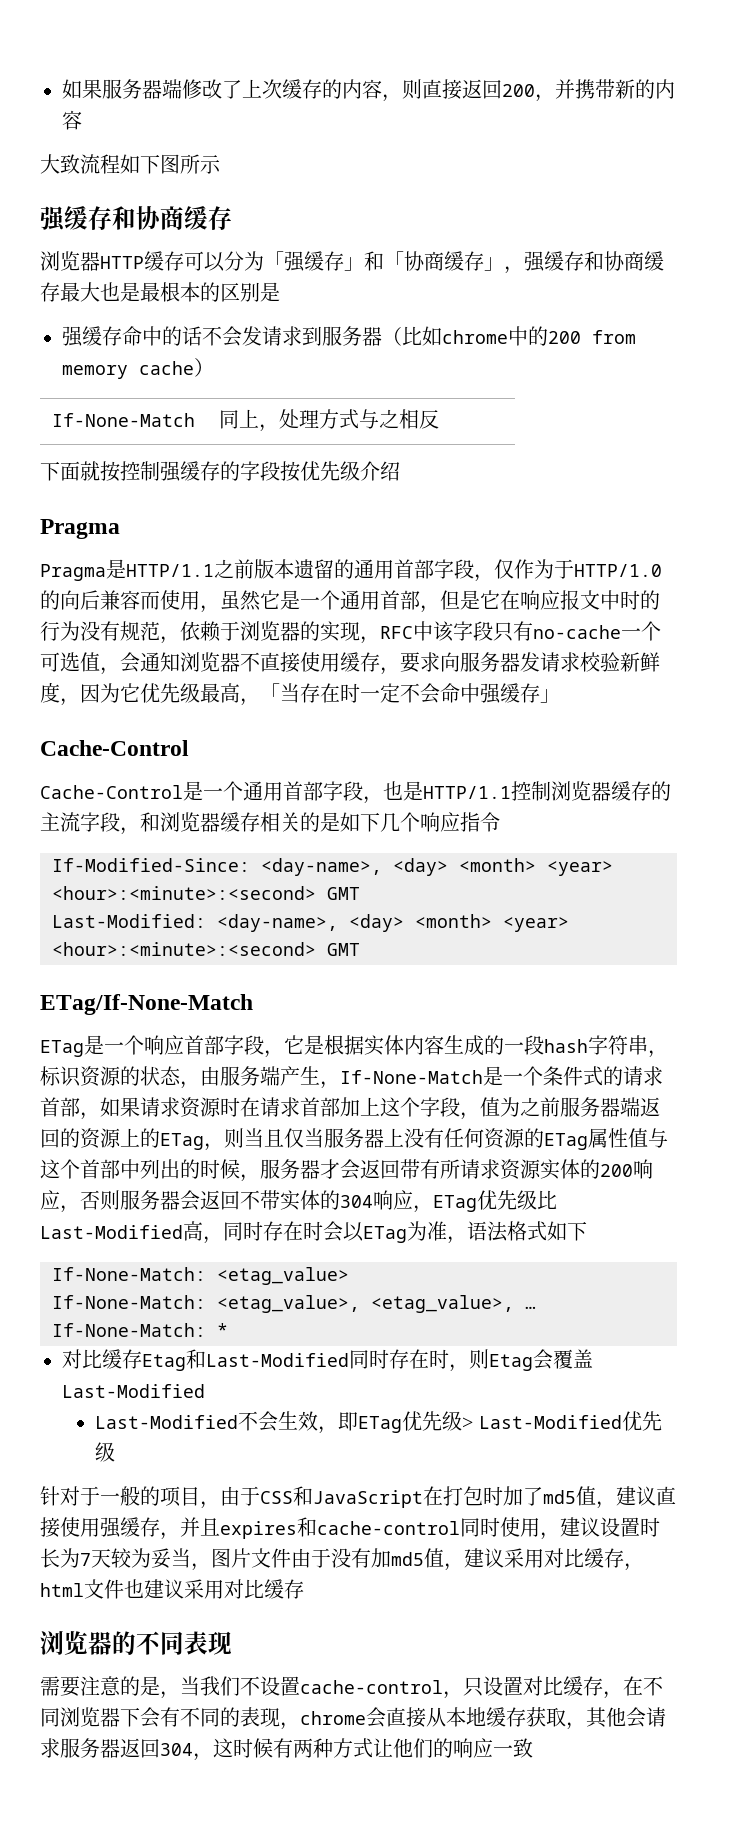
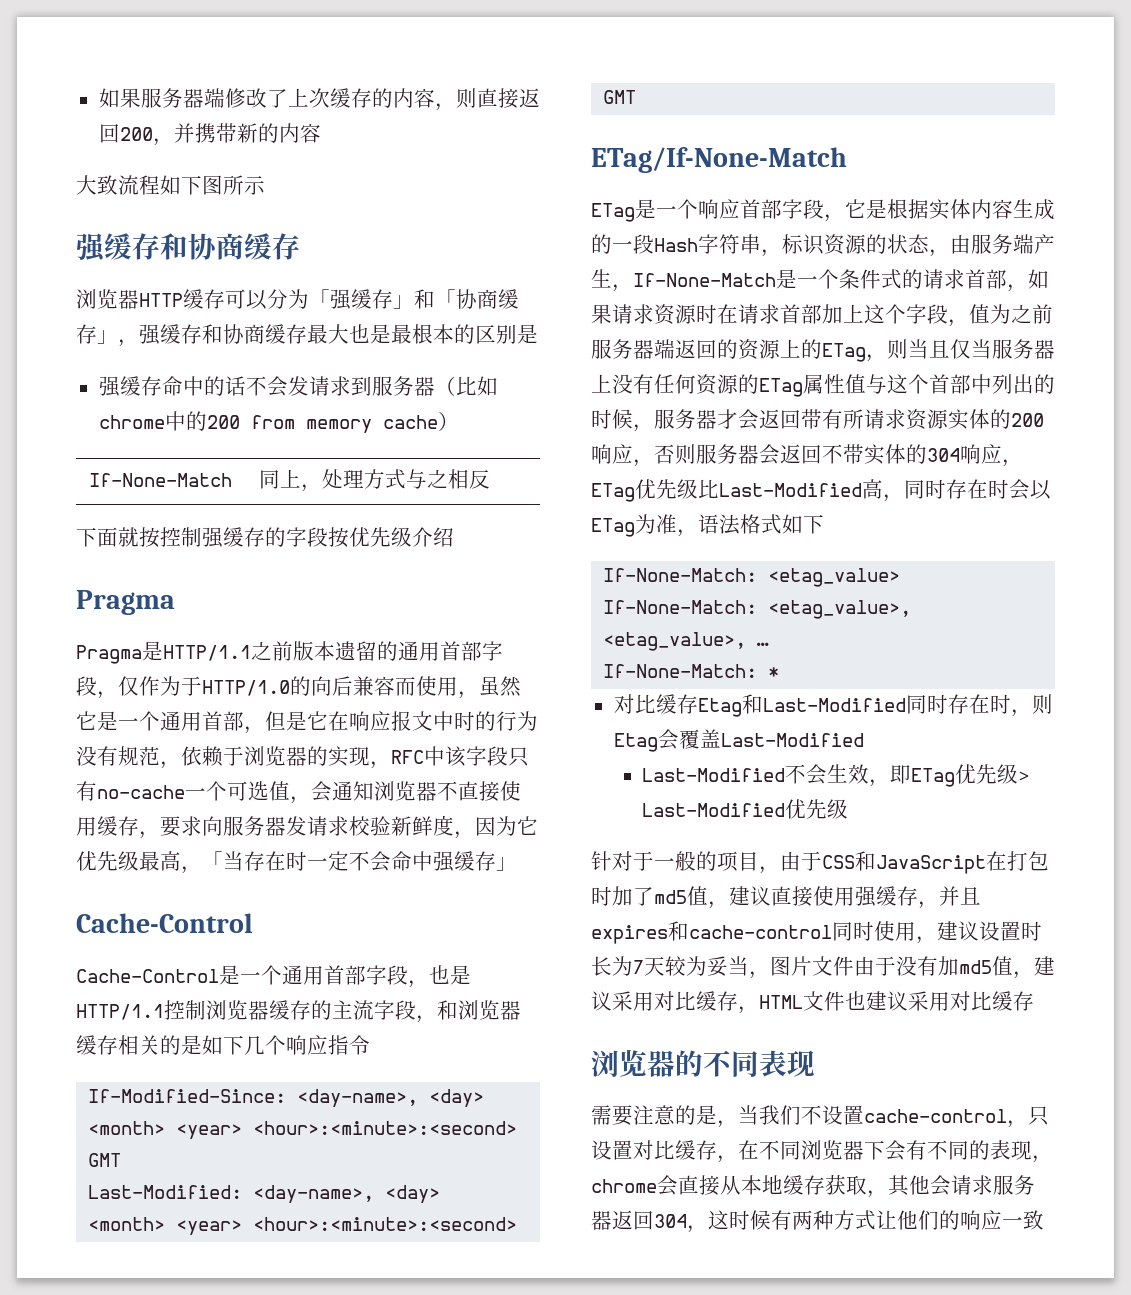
[544,1039,588,1053] hash -> [654,238,698,252] Hash
[40,1583,84,1597] html -> [759,995,803,1009] HTML

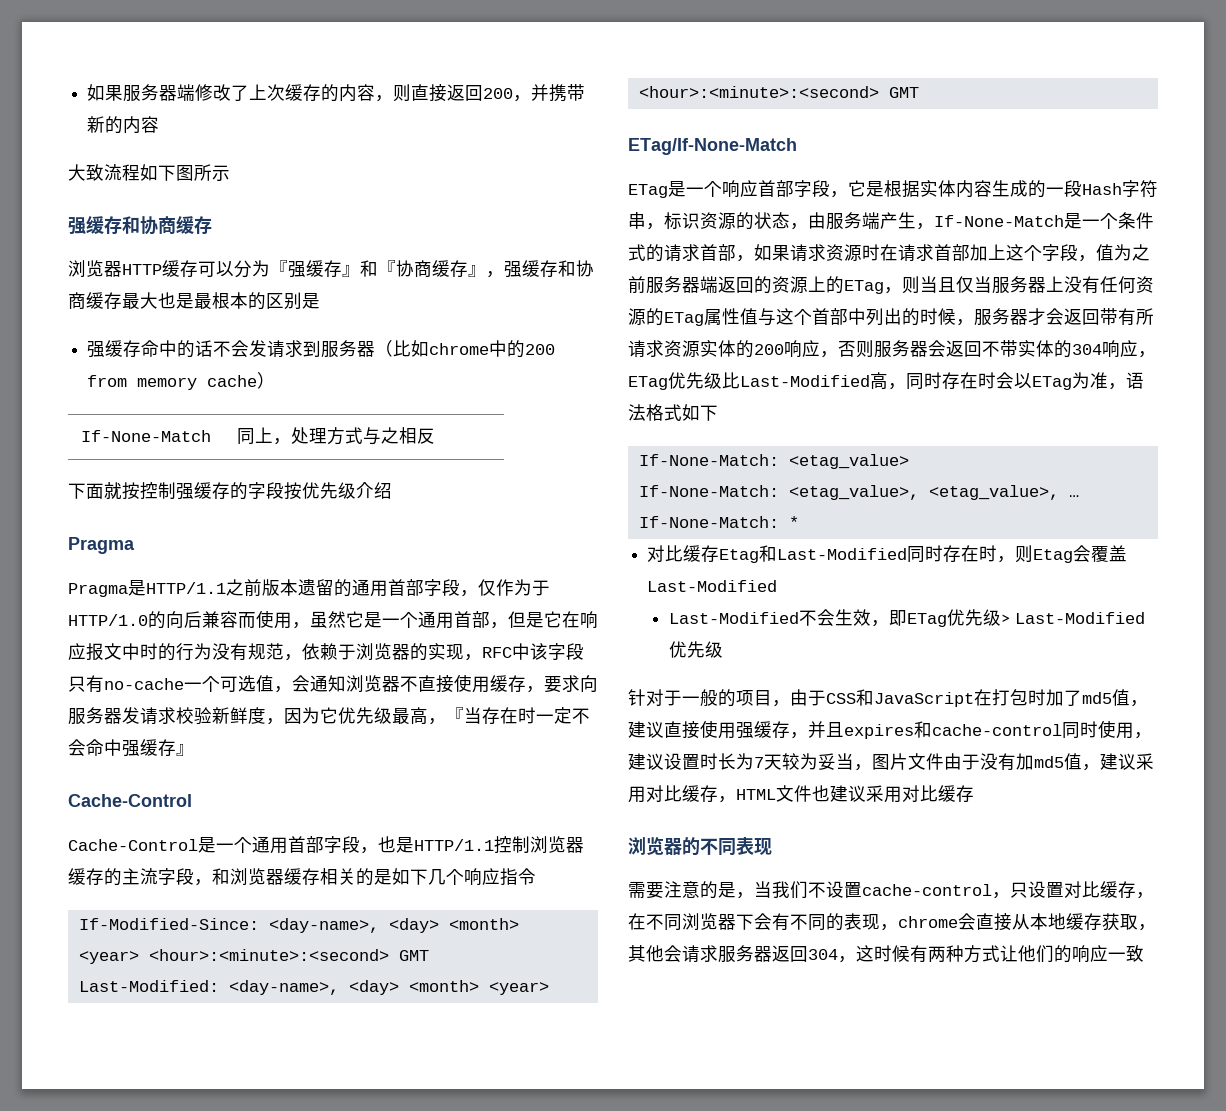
[309,289,519,310] [76,324,118,344] 「强缓存」和「协商缓存」 -> [270,260,486,278] 『强缓存』和『协商缓存』
[202,851,223,869] 「 -> [446,707,464,722] 『
[496,857,517,871] 」 -> [176,744,194,756] 』

